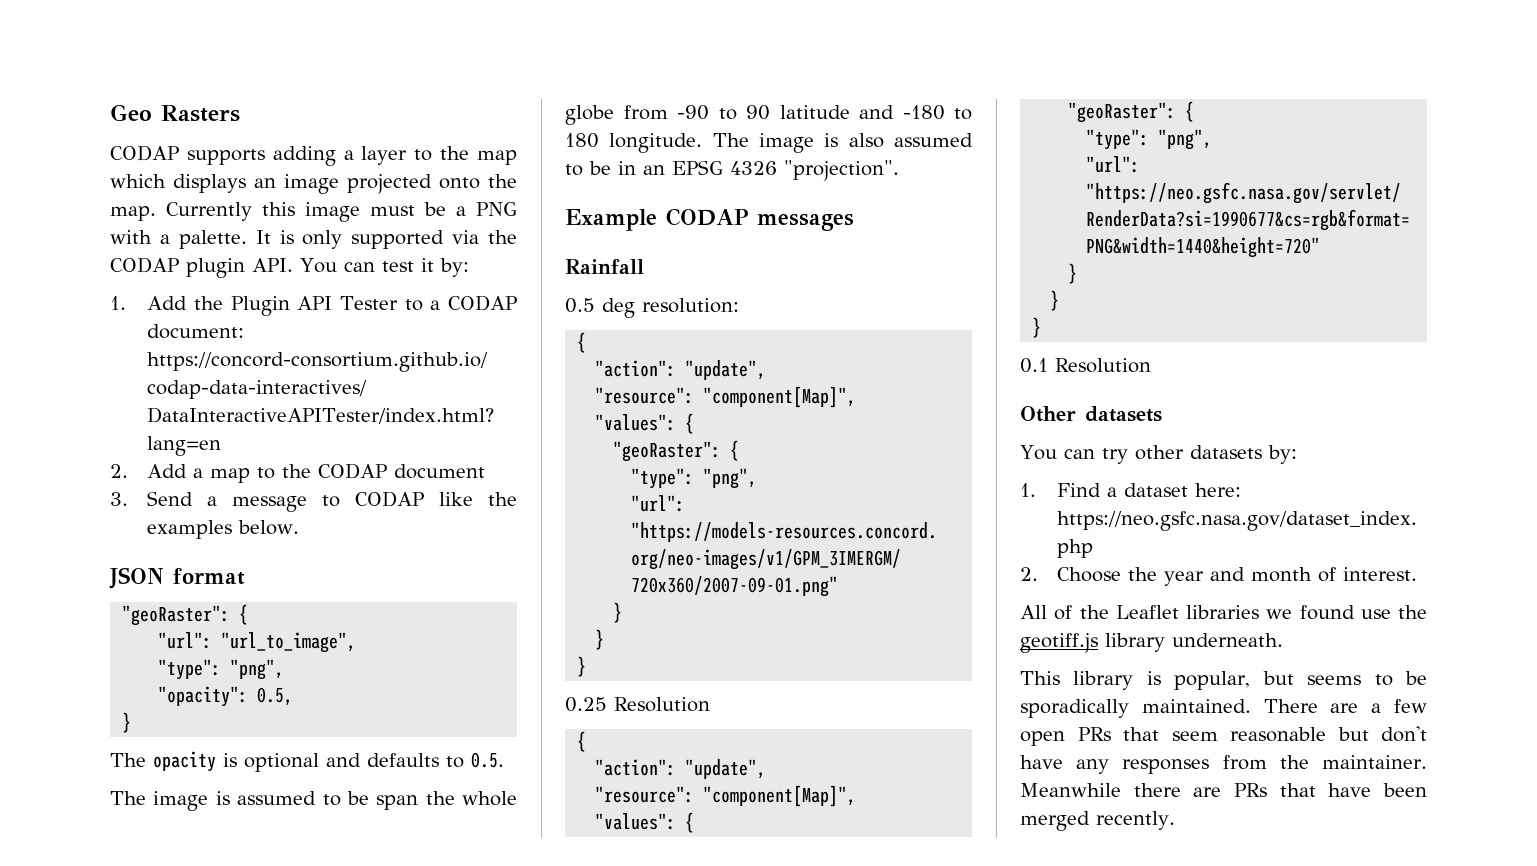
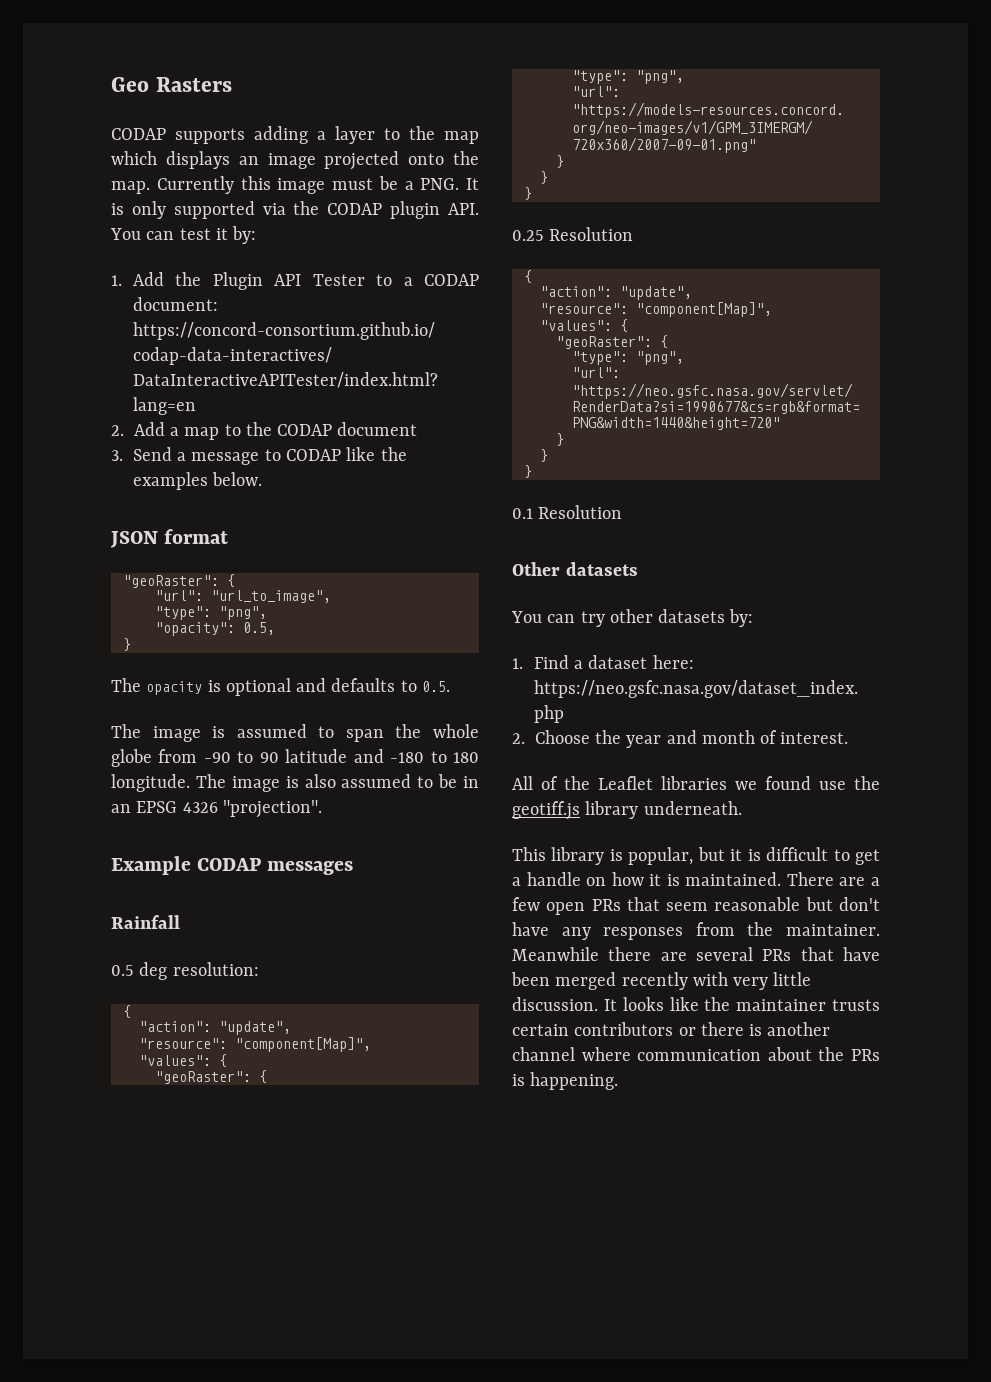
[476,202,517,216] [110,230,247,249] PNG with a palette. -> [420,178,460,190] PNG.
[346,791,369,805] be -> (335, 732) none
[1307,671,1427,686] [1020,699,1129,718] seems to be sporadically -> [730,847,880,865] [512,872,680,886] it is difficult to get a handle on how it is
(1222, 792) none -> [696,947,753,961] several
[1096,811,1175,830] recently. -> [621,972,812,990] [512,997,880,1011] [512,1022,831,1036] [512,1047,880,1061] [512,1072,619,1090] recently with very little discussion. It looks like the maintainer trusts certain contributors or there is another channel where communication about the PRs is happening.

